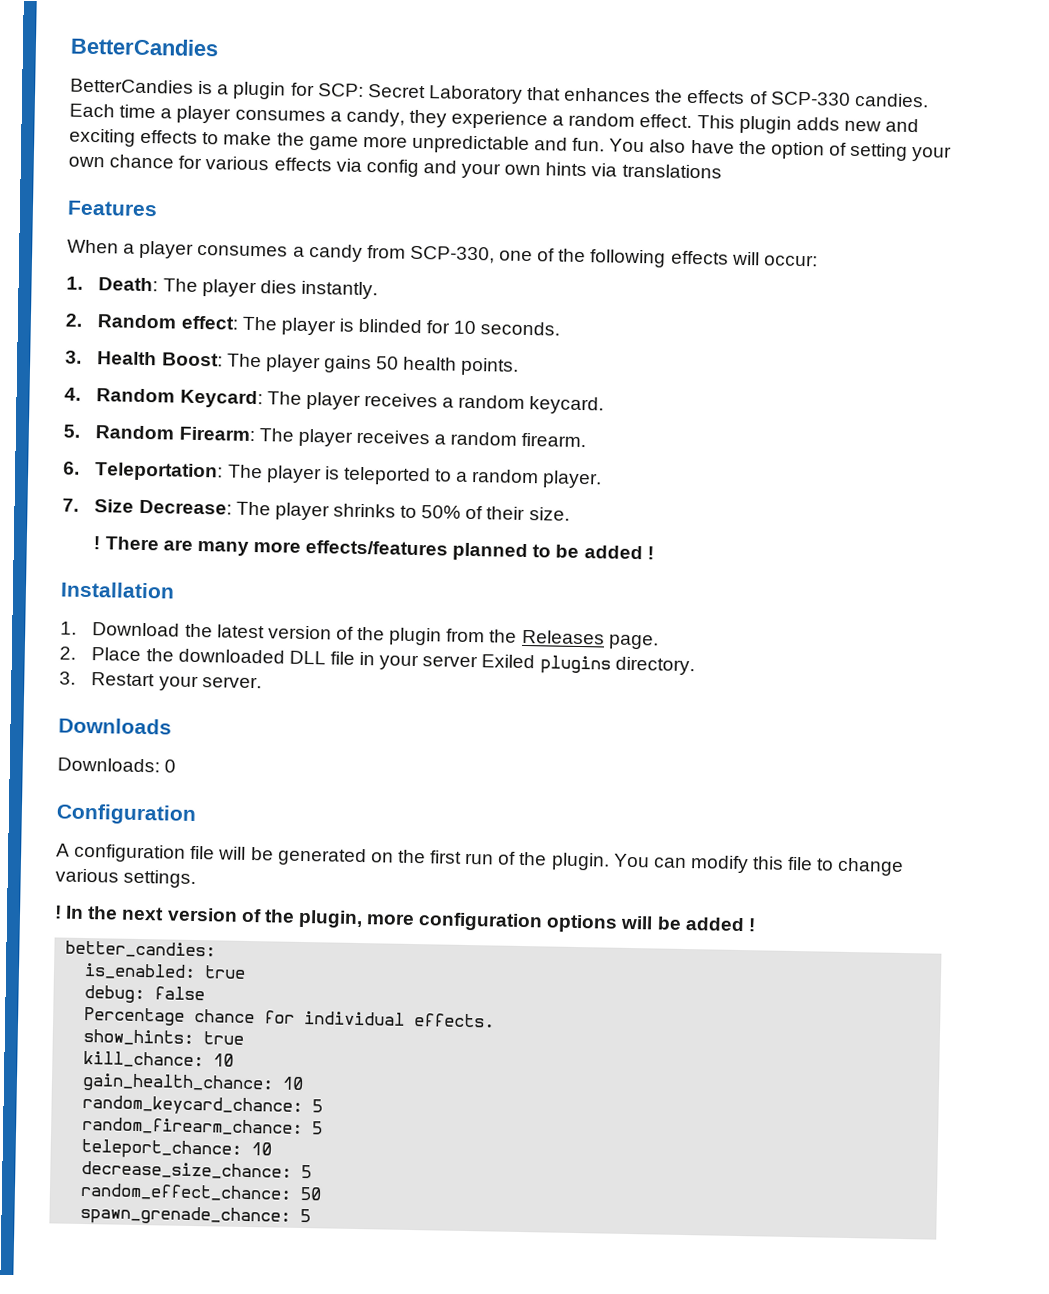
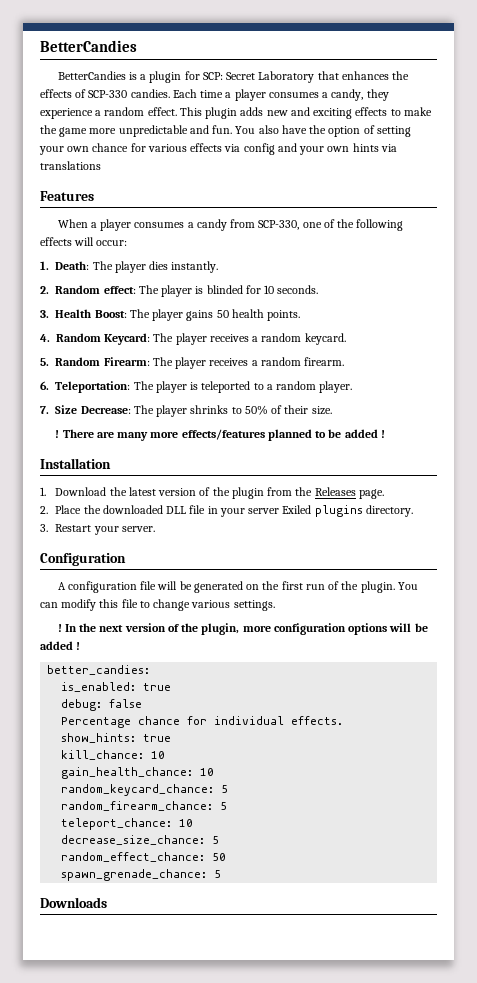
[58,717,172,735] [57,757,177,773] // Downloads // Downloads: 0 -> (155, 529) none
(312, 1215) none -> [40,897,107,908] // Downloads

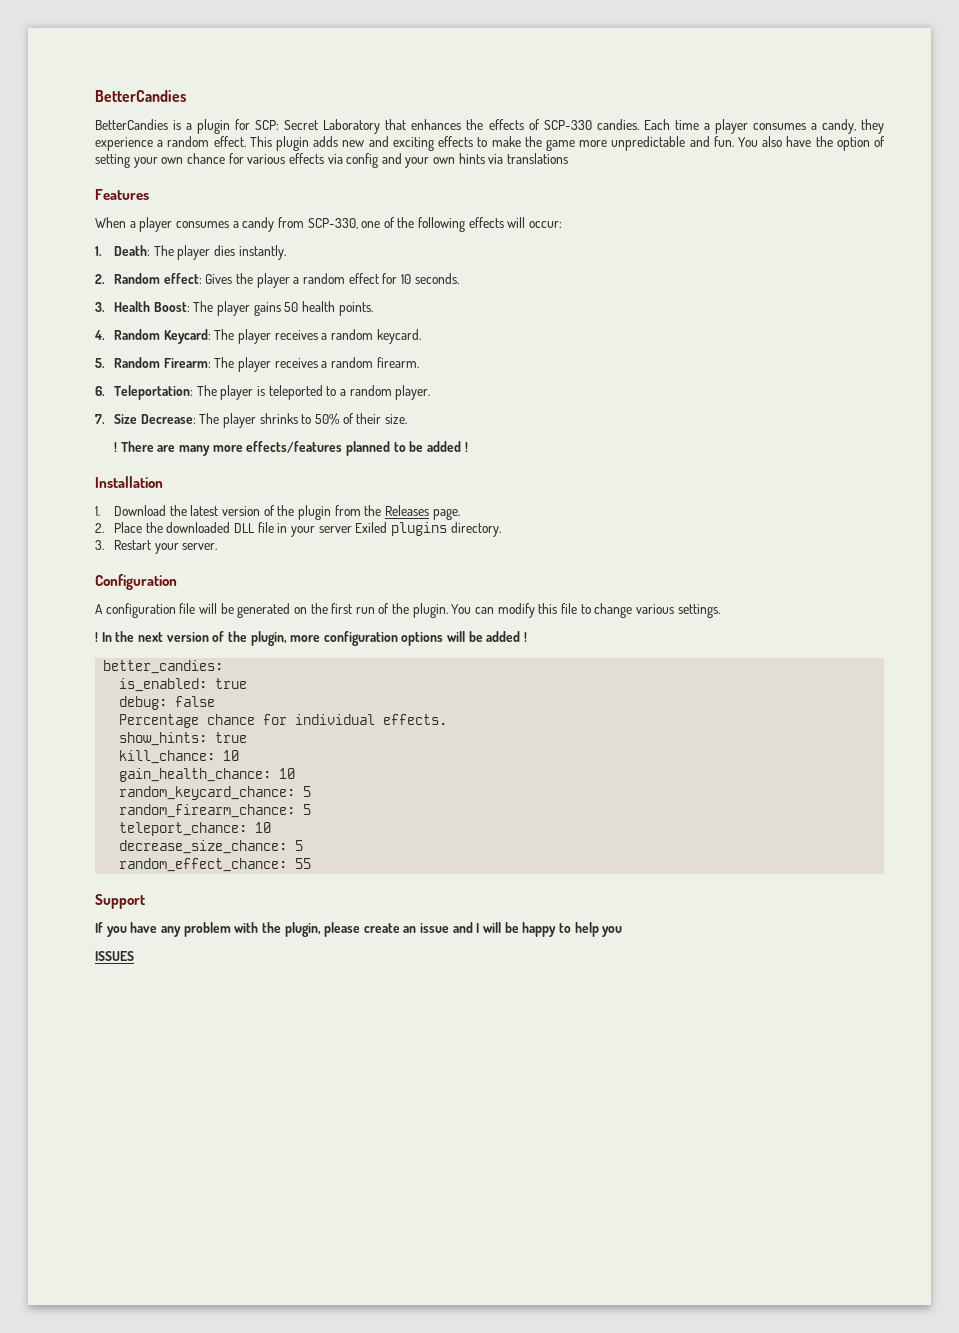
[138,285,243,297] The player is blinded -> [205,273,379,288] Gives the player a random effect
[212,853,227,861] [61,869,222,881] [40,897,107,908] 50 // spawn_grenade_chance: 5 // Downloads -> [295,858,312,869] [95,894,145,909] [95,922,623,937] [95,951,134,961] 55 // Support // If you have any problem with the plugin, please create an issue and I will be happy to help you // ISSUES

